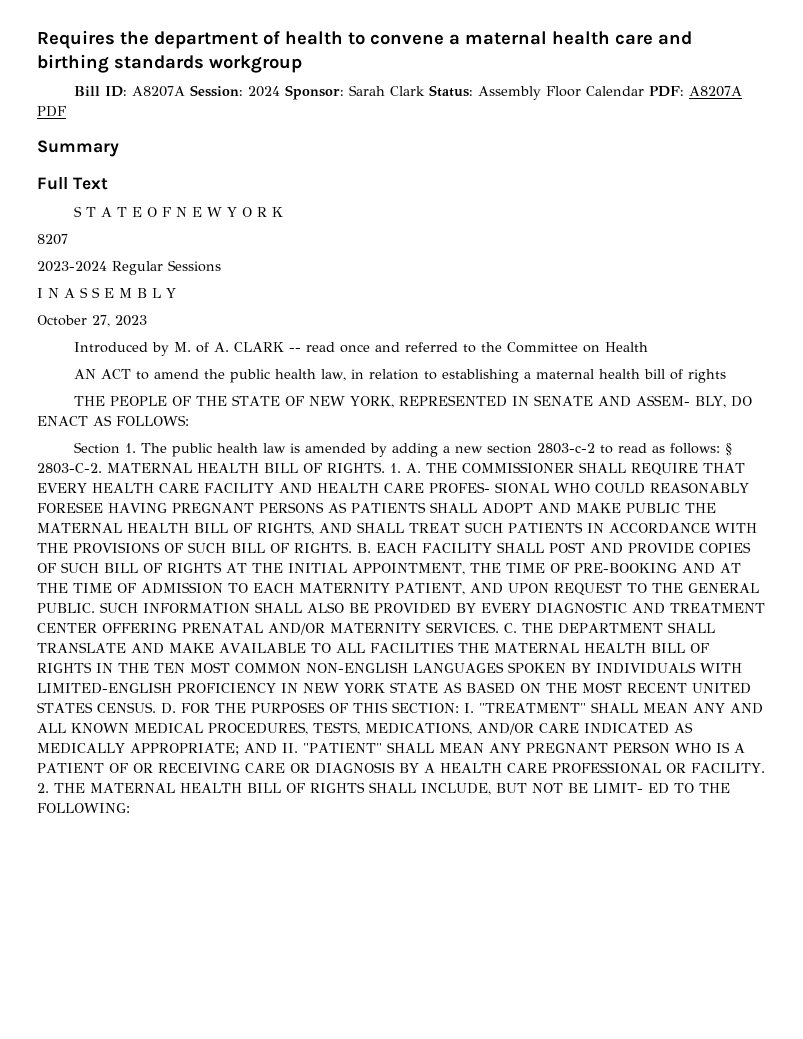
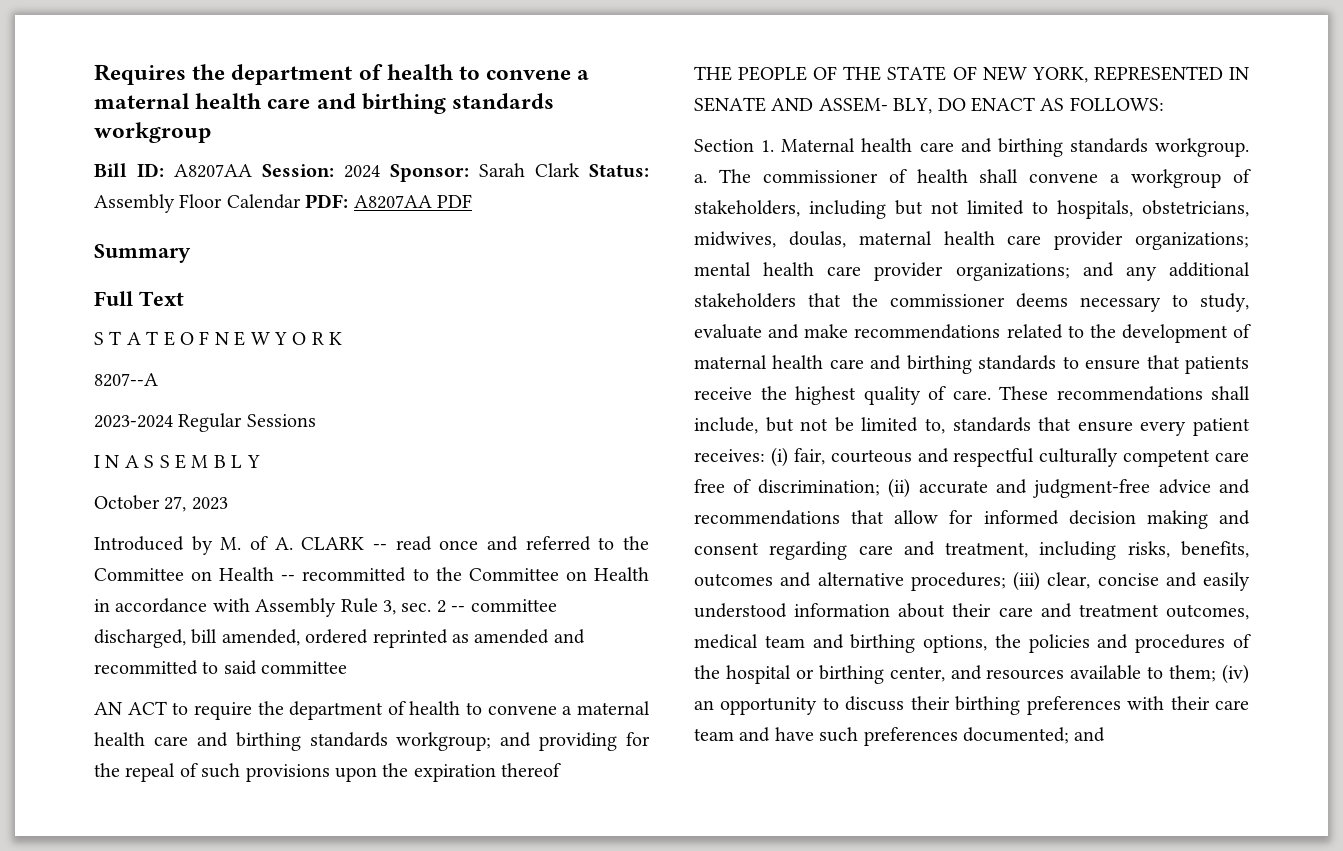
[131,86,185,97] A8207A -> [174,164,252,178] A8207AA
[688,86,742,97] A8207A -> [353,195,432,209] A8207AA
[37,234,68,245] 8207 -> [94,373,158,387] 8207--A
[73,369,726,383] // AN ACT to amend the public health law, in relation to establishing a maternal health bill of rights -> [281,567,649,582] [94,598,557,617] [94,629,585,648] [94,660,348,675] [94,701,650,720] [94,732,650,751] [94,763,562,782] -- recommitted to the Committee on Health in accordance with Assembly Rule 3, sec. 2 -- committee discharged, bill amended, ordered reprinted as amended and recommitted to said committee // AN ACT to require the department of health to convene a maternal health care and birthing standards workgroup; and providing for the repeal of such provisions upon the expiration thereof
[140,443,733,457] [37,462,745,476] [37,482,749,494] [37,502,716,514] [37,522,757,535] [37,542,751,554] [37,562,741,575] [37,582,759,596] [37,602,765,614] [37,622,715,635] [37,642,709,654] [37,662,742,674] [37,682,751,694] [37,702,763,714] [37,722,693,735] [37,742,745,755] [37,762,765,774] [37,782,730,795] [37,803,130,813] The public health law is amended by adding a new section 2803-c-2 to read as follows: § 2803-C-2. MATERNAL HEALTH BILL OF RIGHTS. 1. A. THE COMMISSIONER SHALL REQUIRE THAT EVERY HEALTH CARE FACILITY AND HEALTH CARE PROFES- SIONAL WHO COULD REASONABLY FORESEE HAVING PREGNANT PERSONS AS PATIENTS SHALL ADOPT AND MAKE PUBLIC THE MATERNAL HEALTH BILL OF RIGHTS, AND SHALL TREAT SUCH PATIENTS IN ACCORDANCE WITH THE PROVISIONS OF SUCH BILL OF RIGHTS. B. EACH FACILITY SHALL POST AND PROVIDE COPIES OF SUCH BILL OF RIGHTS AT THE INITIAL APPOINTMENT, THE TIME OF PRE-BOOKING AND AT THE TIME OF ADMISSION TO EACH MATERNITY PATIENT, AND UPON REQUEST TO THE GENERAL PUBLIC. SUCH INFORMATION SHALL ALSO BE PROVIDED BY EVERY DIAGNOSTIC AND TREATMENT CENTER OFFERING PRENATAL AND/OR MATERNITY SERVICES. C. THE DEPARTMENT SHALL TRANSLATE AND MAKE AVAILABLE TO ALL FACILITIES THE MATERNAL HEALTH BILL OF RIGHTS IN THE TEN MOST COMMON NON-ENGLISH LANGUAGES SPOKEN BY INDIVIDUALS WITH LIMITED-ENGLISH PROFICIENCY IN NEW YORK STATE AS BASED ON THE MOST RECENT UNITED STATES CENSUS. D. FOR THE PURPOSES OF THIS SECTION: I. "TREATMENT" SHALL MEAN ANY AND ALL KNOWN MEDICAL PROCEDURES, TESTS, MEDICATIONS, AND/OR CARE INDICATED AS MEDICALLY APPROPRIATE; AND II. "PATIENT" SHALL MEAN ANY PREGNANT PERSON WHO IS A PATIENT OF OR RECEIVING CARE OR DIAGNOSIS BY A HEALTH CARE PROFESSIONAL OR FACILITY. 2. THE MATERNAL HEALTH BILL OF RIGHTS SHALL INCLUDE, BUT NOT BE LIMIT- ED TO THE FOLLOWING: -> [781,138,1249,157] [694,169,1251,188] [694,200,1249,219] [694,231,1249,250] [694,262,1250,281] [694,293,1249,312] [694,324,1251,343] [694,355,1249,374] [694,386,1250,405] [694,417,1250,436] [694,447,1249,467] [694,478,1250,498] [694,510,1250,529] [694,541,1249,560] [694,571,1250,591] [694,603,1249,620] [694,634,1251,653] [694,664,1249,684] [694,696,1249,715] [694,727,1106,746] Maternal health care and birthing standards workgroup. a. The commissioner of health shall convene a workgroup of stakeholders, including but not limited to hospitals, obstetricians, midwives, doulas, maternal health care provider organizations; mental health care provider organizations; and any additional stakeholders that the commissioner deems necessary to study, evaluate and make recommendations related to the development of maternal health care and birthing standards to ensure that patients receive the highest quality of care. These recommendations shall include, but not be limited to, standards that ensure every patient receives: (i) fair, courteous and respectful culturally competent care free of discrimination; (ii) accurate and judgment-free advice and recommendations that allow for informed decision making and consent regarding care and treatment, including risks, benefits, outcomes and alternative procedures; (iii) clear, concise and easily understood information about their care and treatment outcomes, medical team and birthing options, the policies and procedures of the hospital or birthing center, and resources available to them; (iv) an opportunity to discuss their birthing preferences with their care team and have such preferences documented; and

